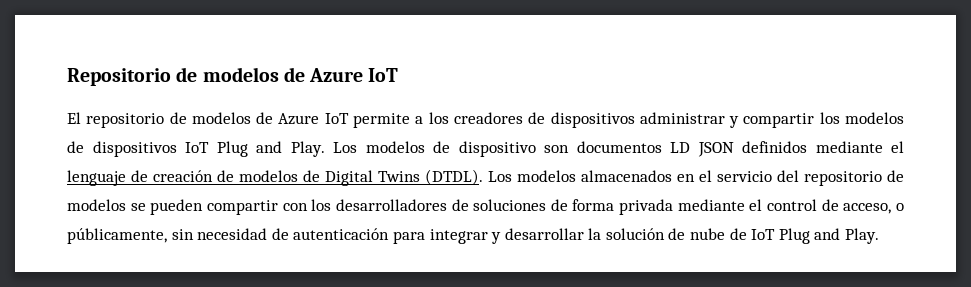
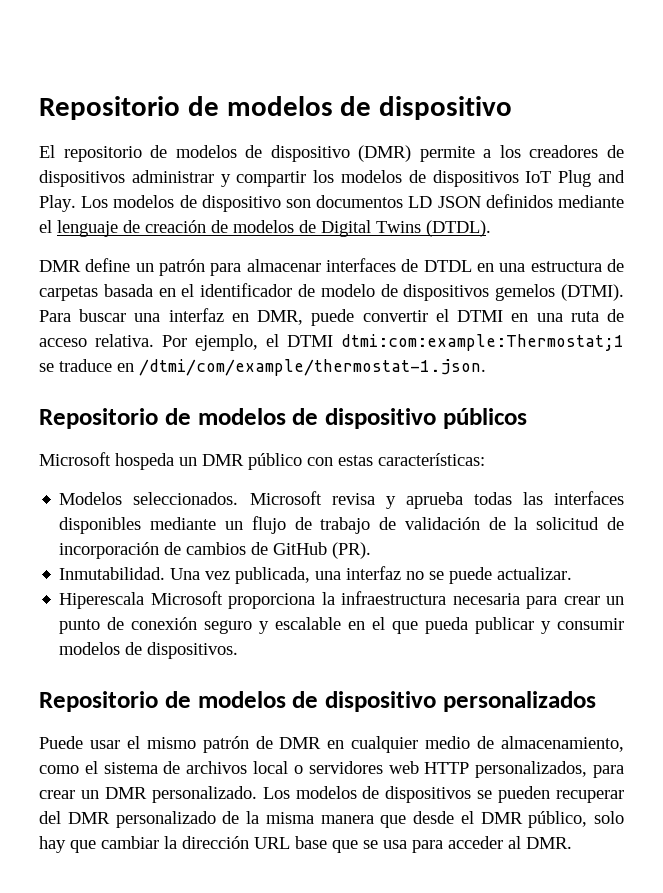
[67,67,399,86] Repositorio de modelos de Azure IoT -> [39,96,513,120] Repositorio de modelos de dispositivo
[278,113,349,125] Azure IoT -> [270,145,412,162] dispositivo (DMR)
[488,170,904,186] [67,199,904,215] [67,228,880,244] Los modelos almacenados en el servicio del repositorio de modelos se pueden compartir con los desarrolladores de soluciones de forma privada mediante el control de acceso, o públicamente, sin necesidad de autenticación para integrar y desarrollar la solución de nube de IoT Plug and Play. -> [39,258,624,276] [39,283,624,301] [39,308,624,326] [39,334,624,351] [39,359,486,376] [39,408,527,429] [39,452,485,470] [59,491,624,509] [59,516,625,534] [59,542,372,559] [59,566,573,584] [59,591,624,609] [59,617,624,634] [59,642,239,659] [39,691,596,712] [39,736,625,753] [39,761,624,778] [39,786,624,803] [39,811,624,828] [39,836,572,853] // DMR define un patrón para almacenar interfaces de DTDL en una estructura de carpetas basada en el identificador de modelo de dispositivos gemelos (DTMI). Para buscar una interfaz en DMR, puede convertir el DTMI en una ruta de acceso relativa. Por ejemplo, el DTMI dtmi:com:example:Thermostat;1 se traduce en /dtmi/com/example/thermostat-1.json. // Repositorio de modelos de dispositivo públicos // Microsoft hospeda un DMR público con estas características: // Modelos seleccionados. Microsoft revisa y aprueba todas las interfaces disponibles mediante un flujo de trabajo de validación de la solicitud de incorporación de cambios de GitHub (PR). // Inmutabilidad. Una vez publicada, una interfaz no se puede actualizar. // Hiperescala Microsoft proporciona la infraestructura necesaria para crear un punto de conexión seguro y escalable en el que pueda publicar y consumir modelos de dispositivos. // Repositorio de modelos de dispositivo personalizados // Puede usar el mismo patrón de DMR en cualquier medio de almacenamiento, como el sistema de archivos local o servidores web HTTP personalizados, para crear un DMR personalizado. Los modelos de dispositivos se pueden recuperar del DMR personalizado de la misma manera que desde el DMR público, solo hay que cambiar la dirección URL base que se usa para acceder al DMR.

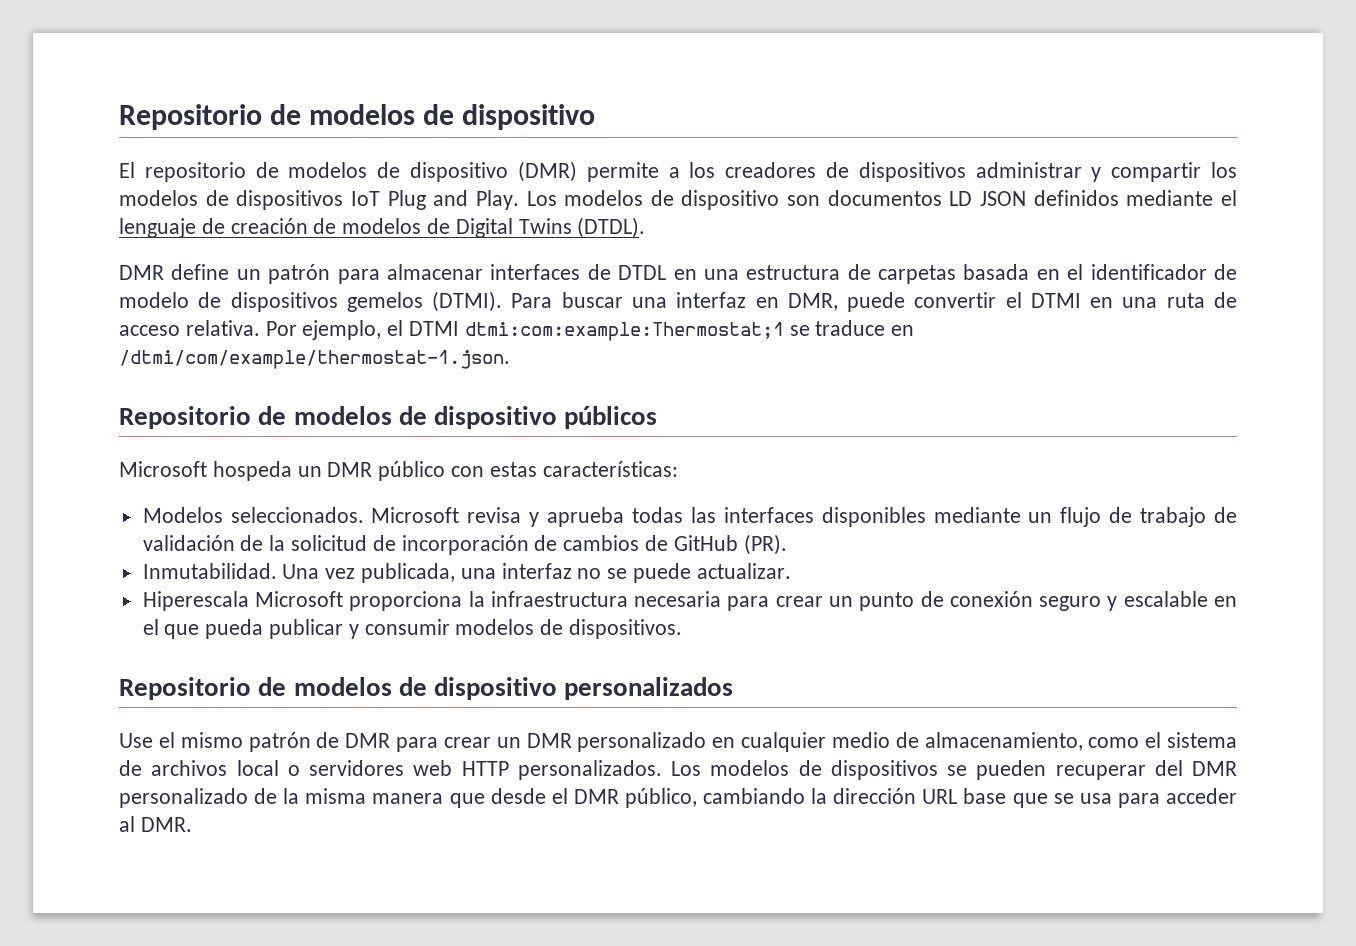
[39,736,120,749] Puede usar -> [119,733,153,748] Use
(322, 743) none -> [396,732,707,752] para crear un DMR personalizado
[475,761,624,778] [39,786,257,803] personalizados, para crear un DMR personalizado. -> [517,760,662,780] personalizados.
[594,811,624,824] [39,836,159,853] solo hay que cambiar -> [703,788,806,804] cambiando

